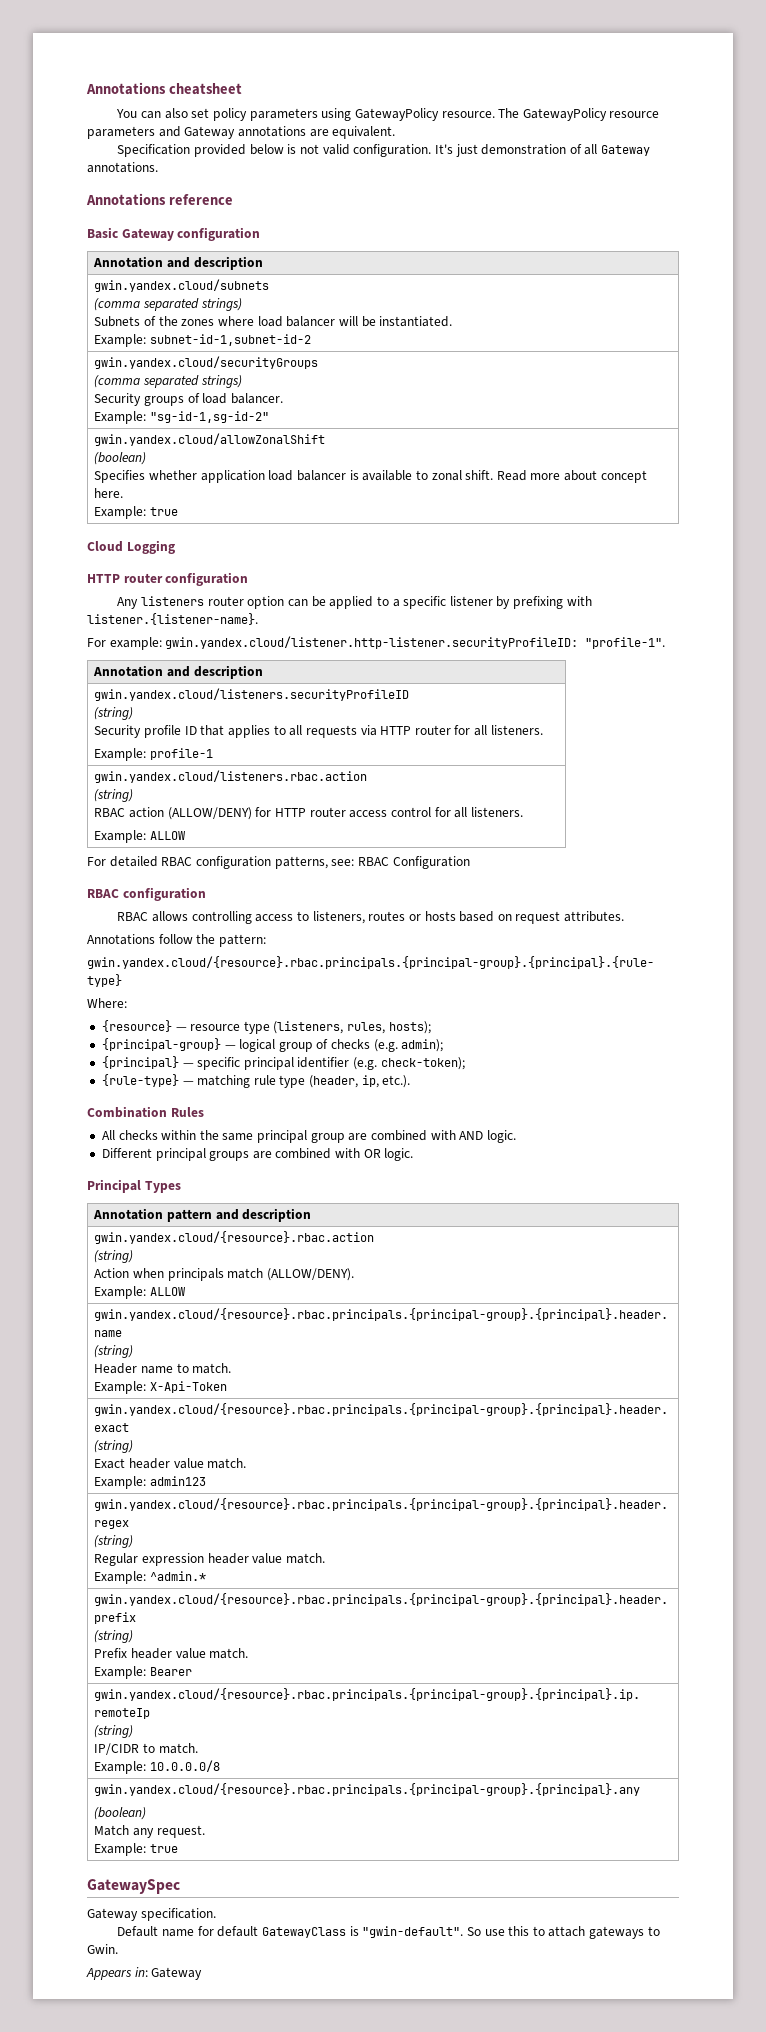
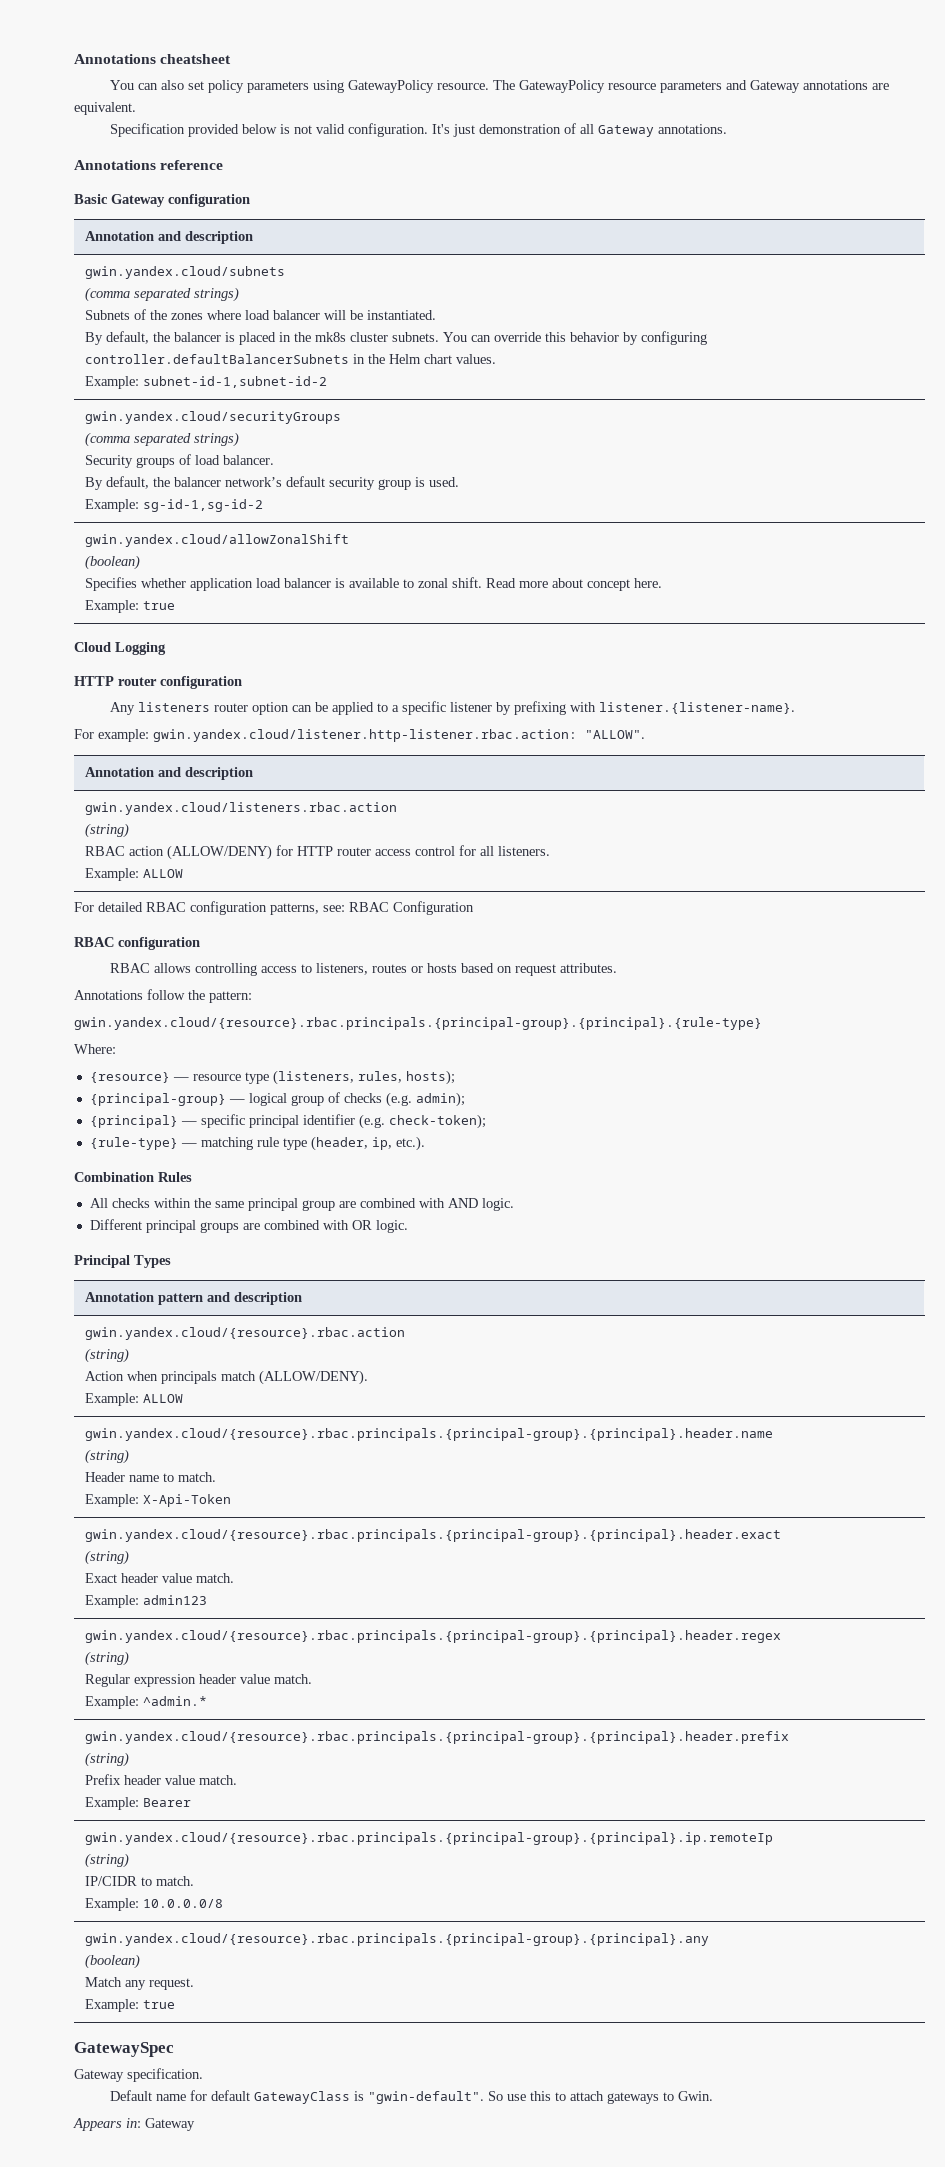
(453, 321) none -> [84,331,707,345] [84,354,496,364] // By default, the balancer is placed in the mk8s cluster subnets. You can override this behavior by configuring controller.defaultBalancerSubnets in the Helm chart values.
[94,411,269,424] // Example: "sg-id-1,sg-id-2" -> [84,476,459,490] [84,499,263,512] // By default, the balancer network’s default security group is used. // Example: sg-id-1,sg-id-2
[165,636,666,649] [93,665,263,679] [94,688,410,701] [94,707,134,720] [94,725,543,738] [94,748,213,761] gwin.yandex.cloud/listener.http-listener.securityProfileID: "profile-1". // Annotation and description // gwin.yandex.cloud/listeners.securityProfileID // (string) // Security profile ID that applies to all requests via HTTP router for all listeners. // Example: profile-1 -> [153,729,645,742] [84,767,253,780] gwin.yandex.cloud/listener.http-listener.rbac.action: "ALLOW". // Annotation and description

